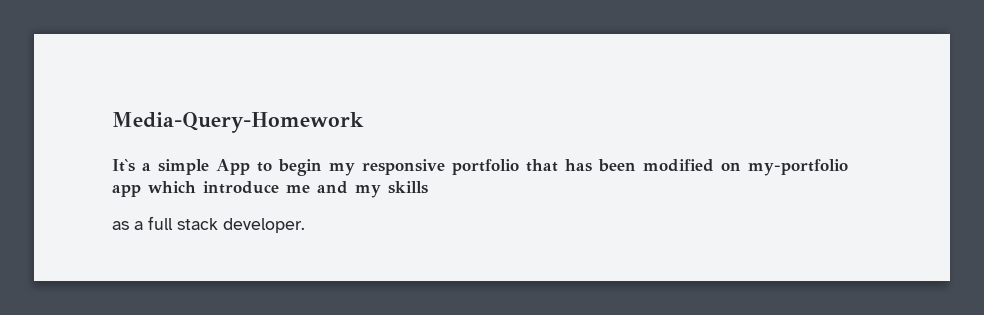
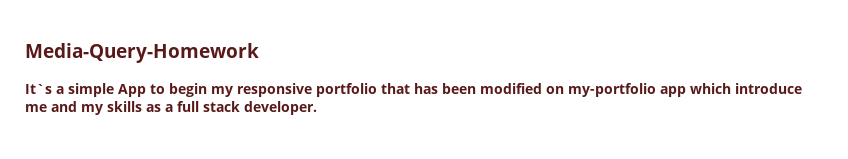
(428, 187) // -> (142, 106) none

